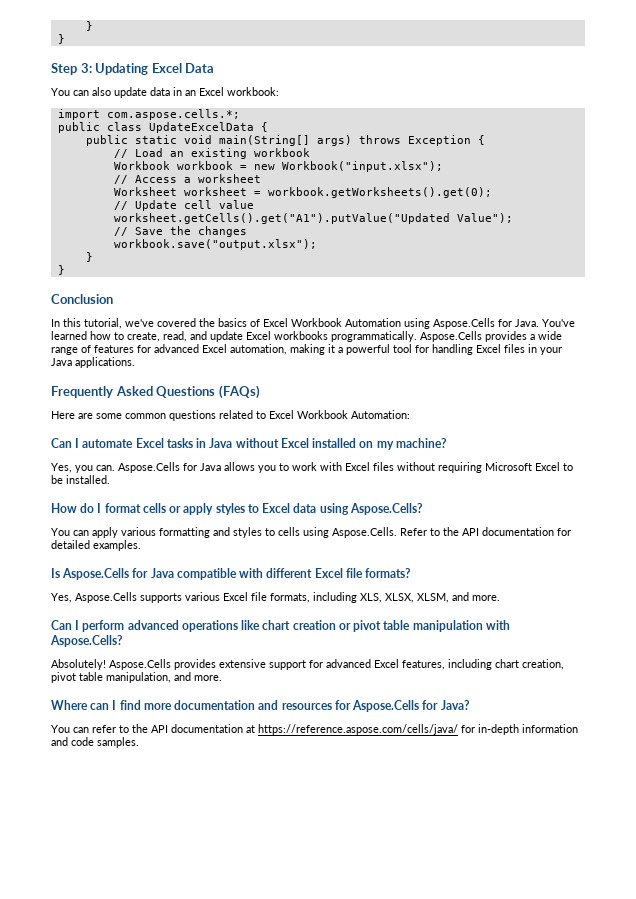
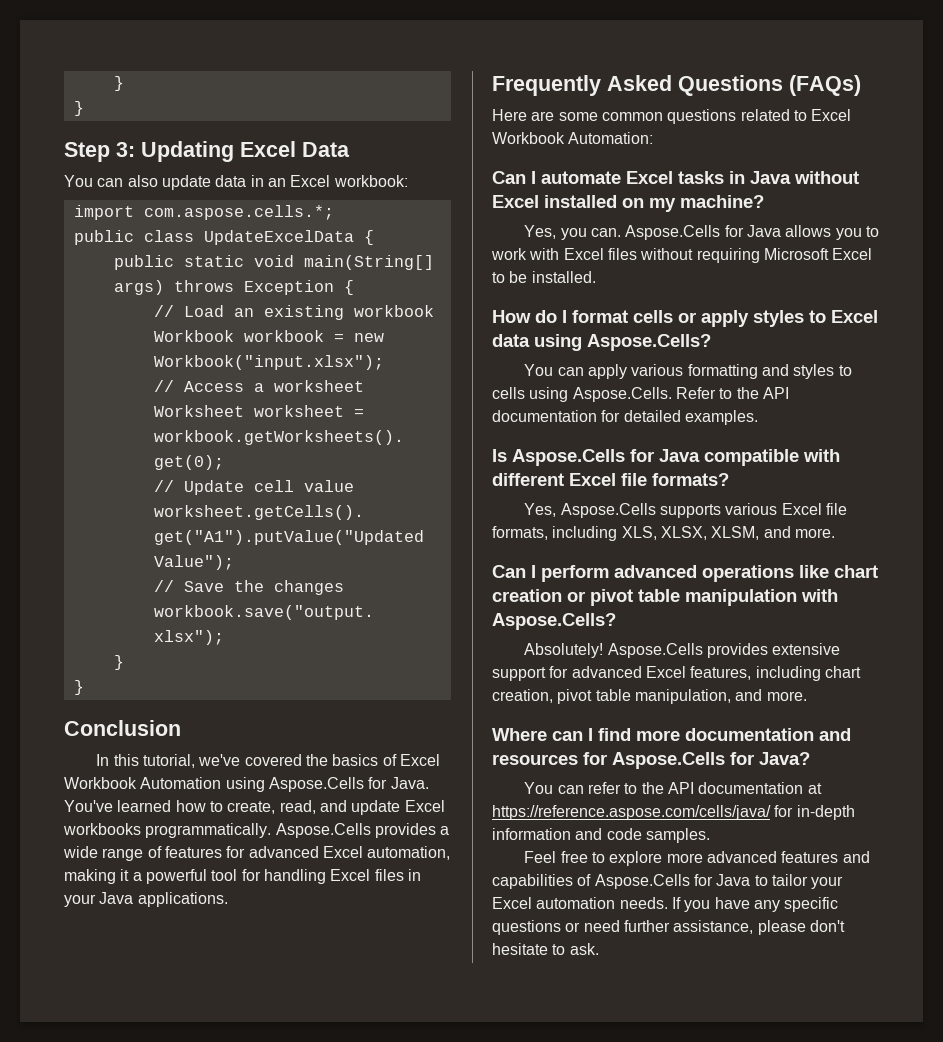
(139, 742) none -> [524,851,870,866] [492,874,844,889] [492,897,839,912] [492,920,845,935] [492,943,599,955] // Feel free to explore more advanced features and capabilities of Aspose.Cells for Java to tailor your Excel automation needs. If you have any specific questions or need further assistance, please don't hesitate to ask.

